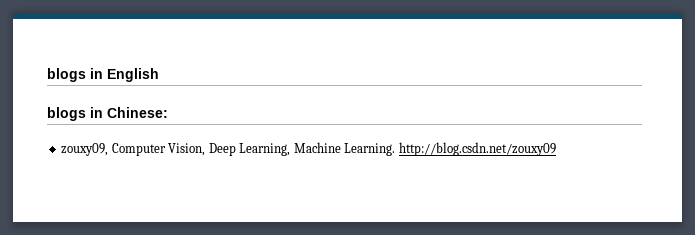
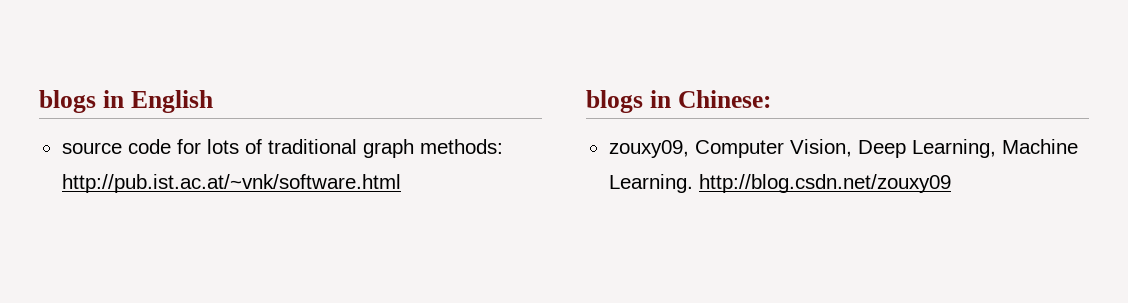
(159, 75) none -> [61,139,503,158] [61,174,401,193] // source code for lots of traditional graph methods: http://pub.ist.ac.at/~vnk/software.html

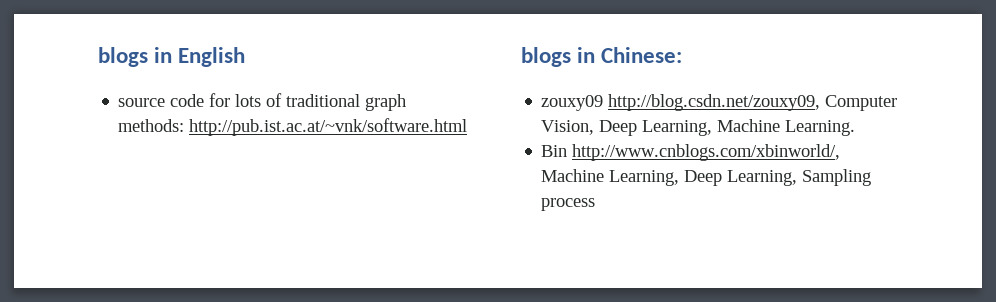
[608,140,689,158] zouxy09, -> [541,94,821,111] zouxy09 http://blog.csdn.net/zouxy09,
[698,174,951,193] http://blog.csdn.net/zouxy09 -> [541,144,841,161] [541,169,872,186] [541,198,596,211] // Bin http://www.cnblogs.com/xbinworld/, Machine Learning, Deep Learning, Sampling process

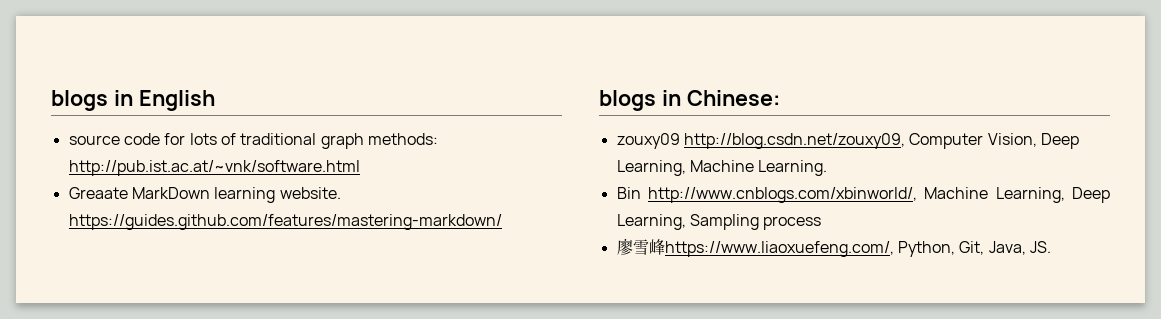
(468, 127) none -> [68,187,341,203] [68,214,502,230] // Greaate MarkDown learning website. https://guides.github.com/features/mastering-markdown/
(596, 204) none -> [616,238,1051,257] // 廖雪峰https://www.liaoxuefeng.com/, Python, Git, Java, JS.

